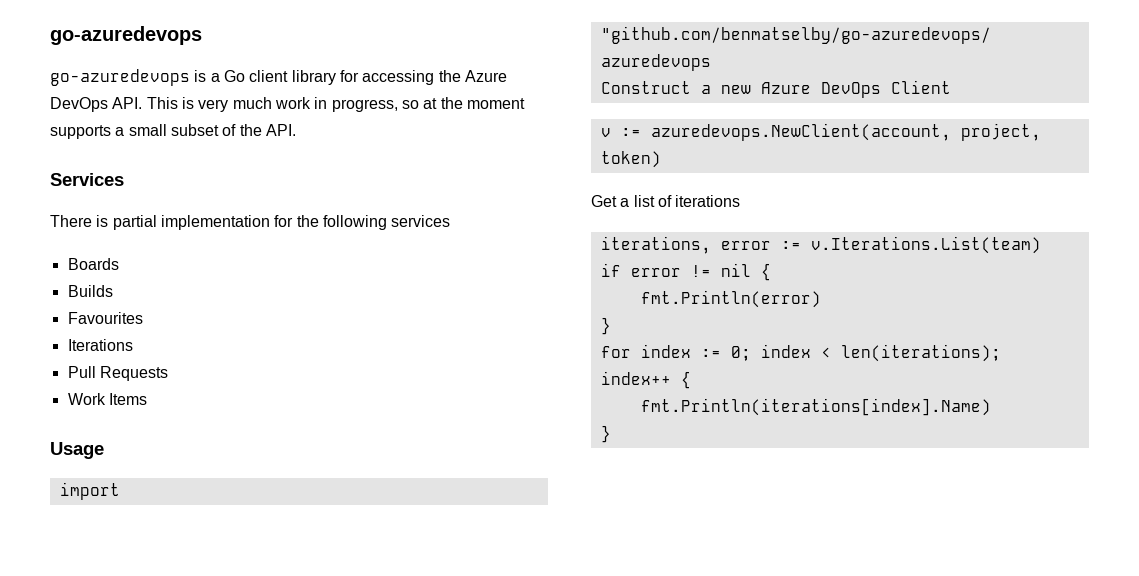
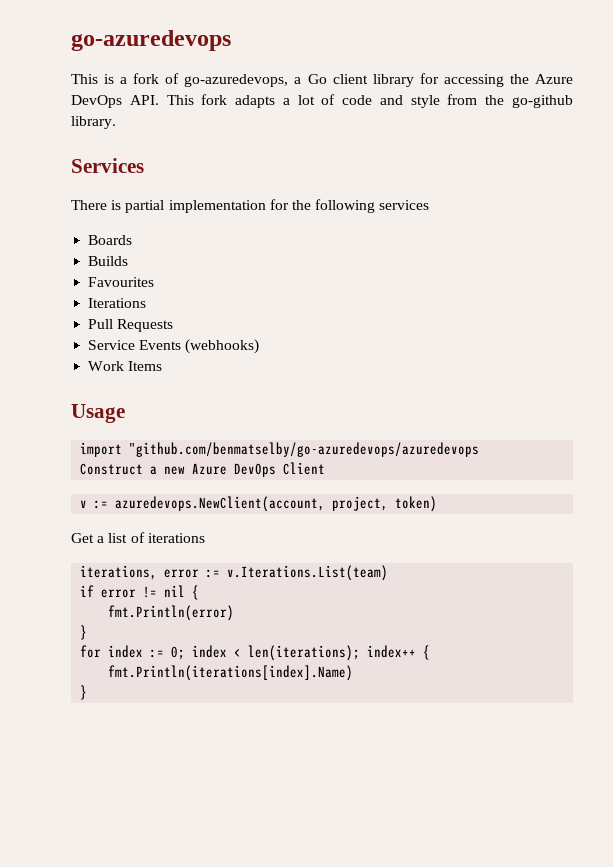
[50,69,190,86] go-azuredevops -> [71,74,98,84] This
(220, 77) none -> [133,73,302,87] fork of go-azuredevops, a
[181,97,525,112] [50,124,296,139] is very much work in progress, so at the moment supports a small subset of the API. -> [201,94,573,108] [71,116,116,129] fork adapts a lot of code and style from the go-github library.
(168, 373) none -> [88,339,260,354] // Service Events (webhooks)

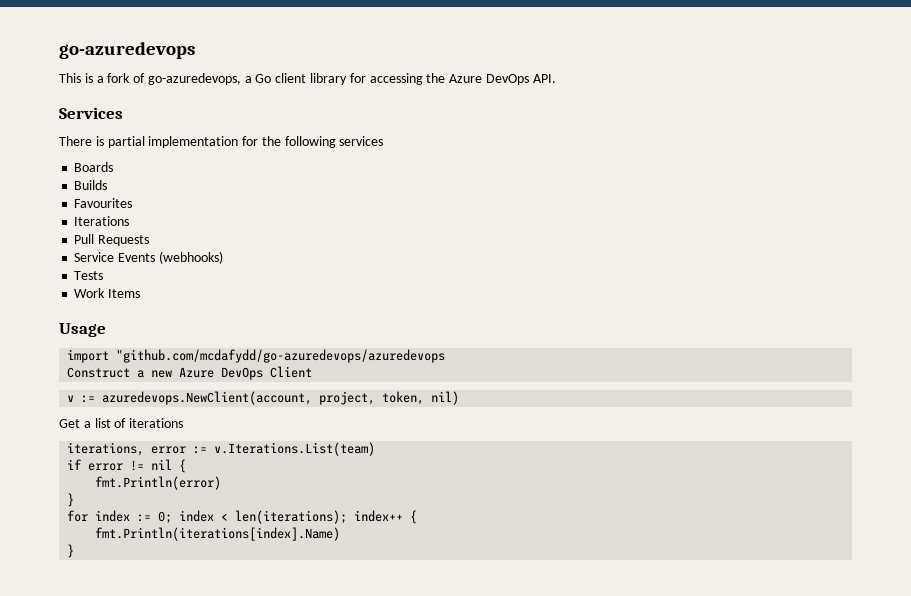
[166,94,573,108] [71,116,116,129] This fork adapts a lot of code and style from the go-github library. -> (556, 78) none
(260, 346) none -> [74,271,104,280] // Tests
[129,442,480,457] "github.com/benmatselby/go-azuredevops/azuredevops -> [116,349,446,363] "github.com/mcdafydd/go-azuredevops/azuredevops
[395,496,438,512] token) -> [382,391,460,405] token, nil)

